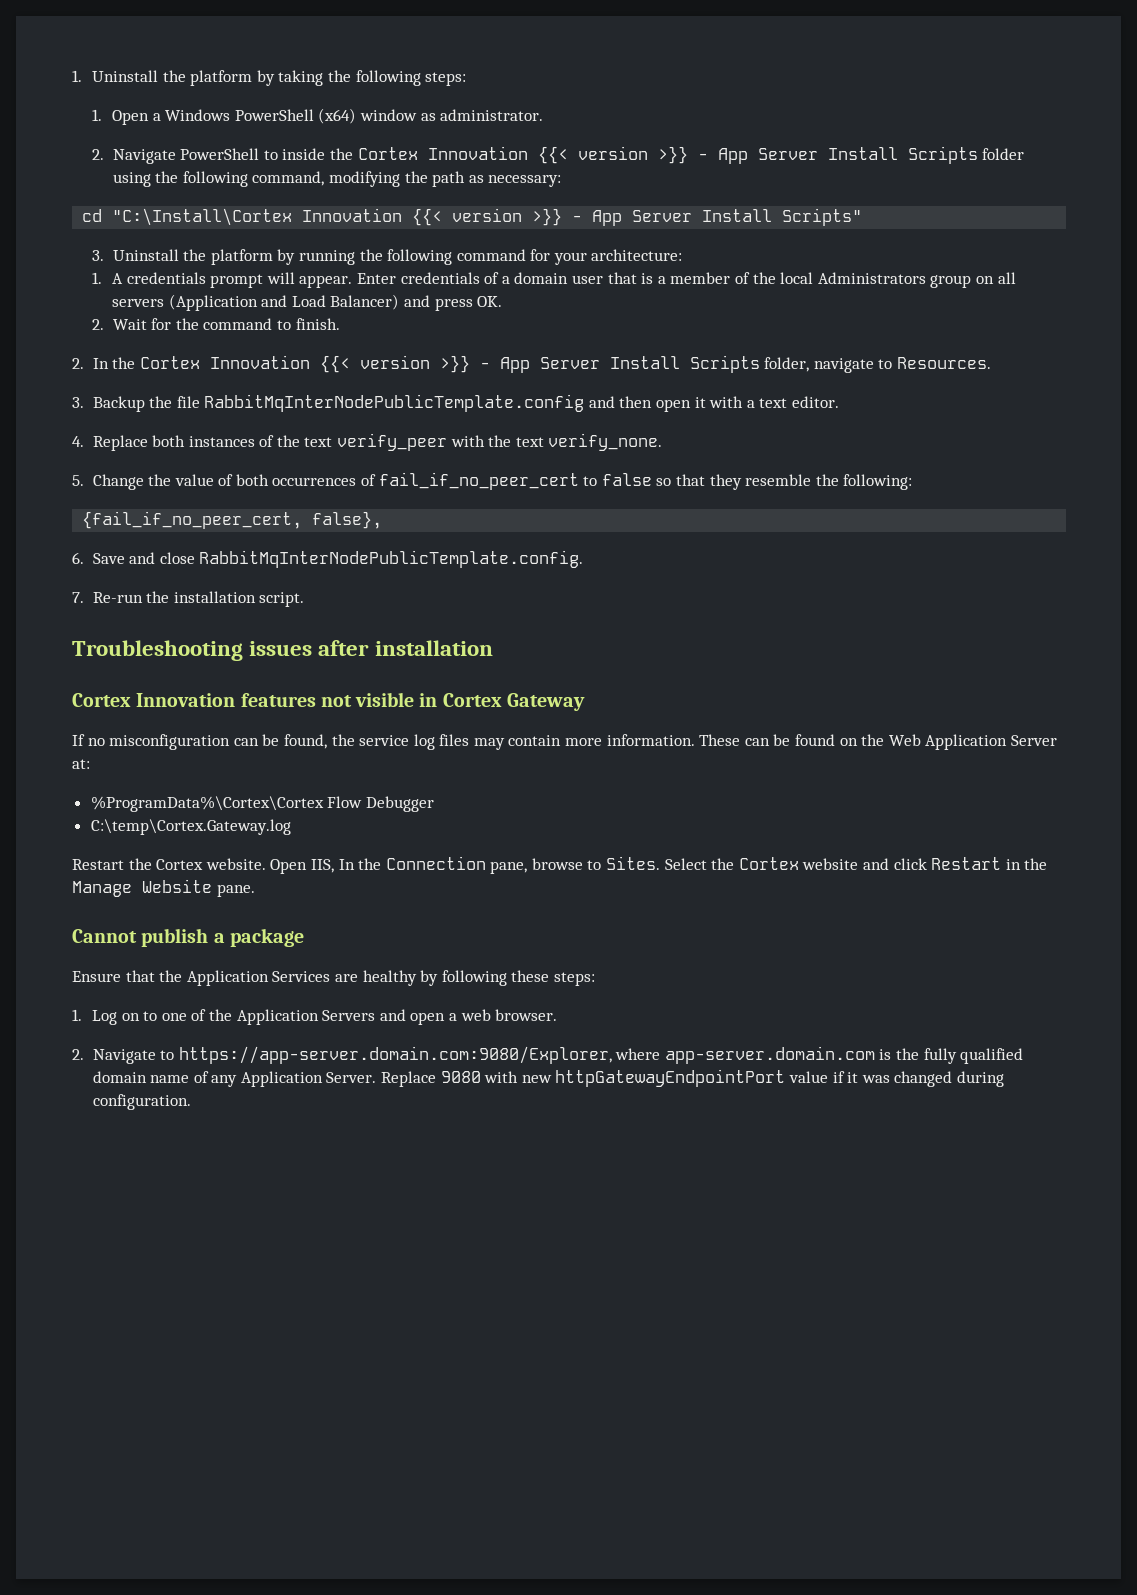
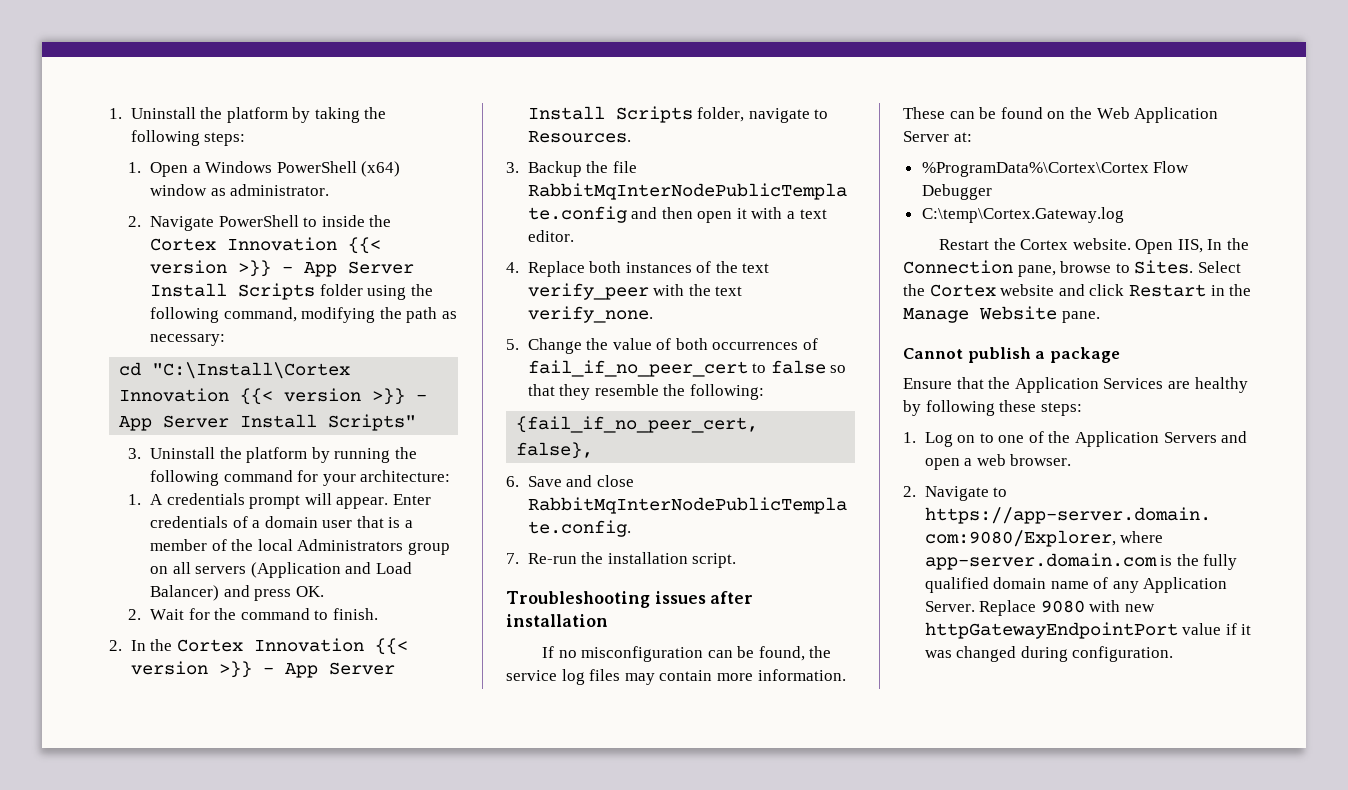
[72,692,585,711] // Cortex Innovation features not visible in Cortex Gateway -> (608, 620) none

